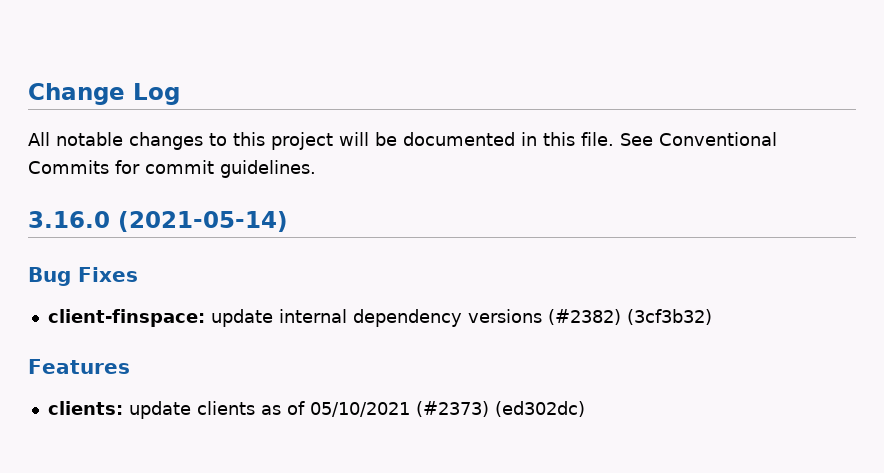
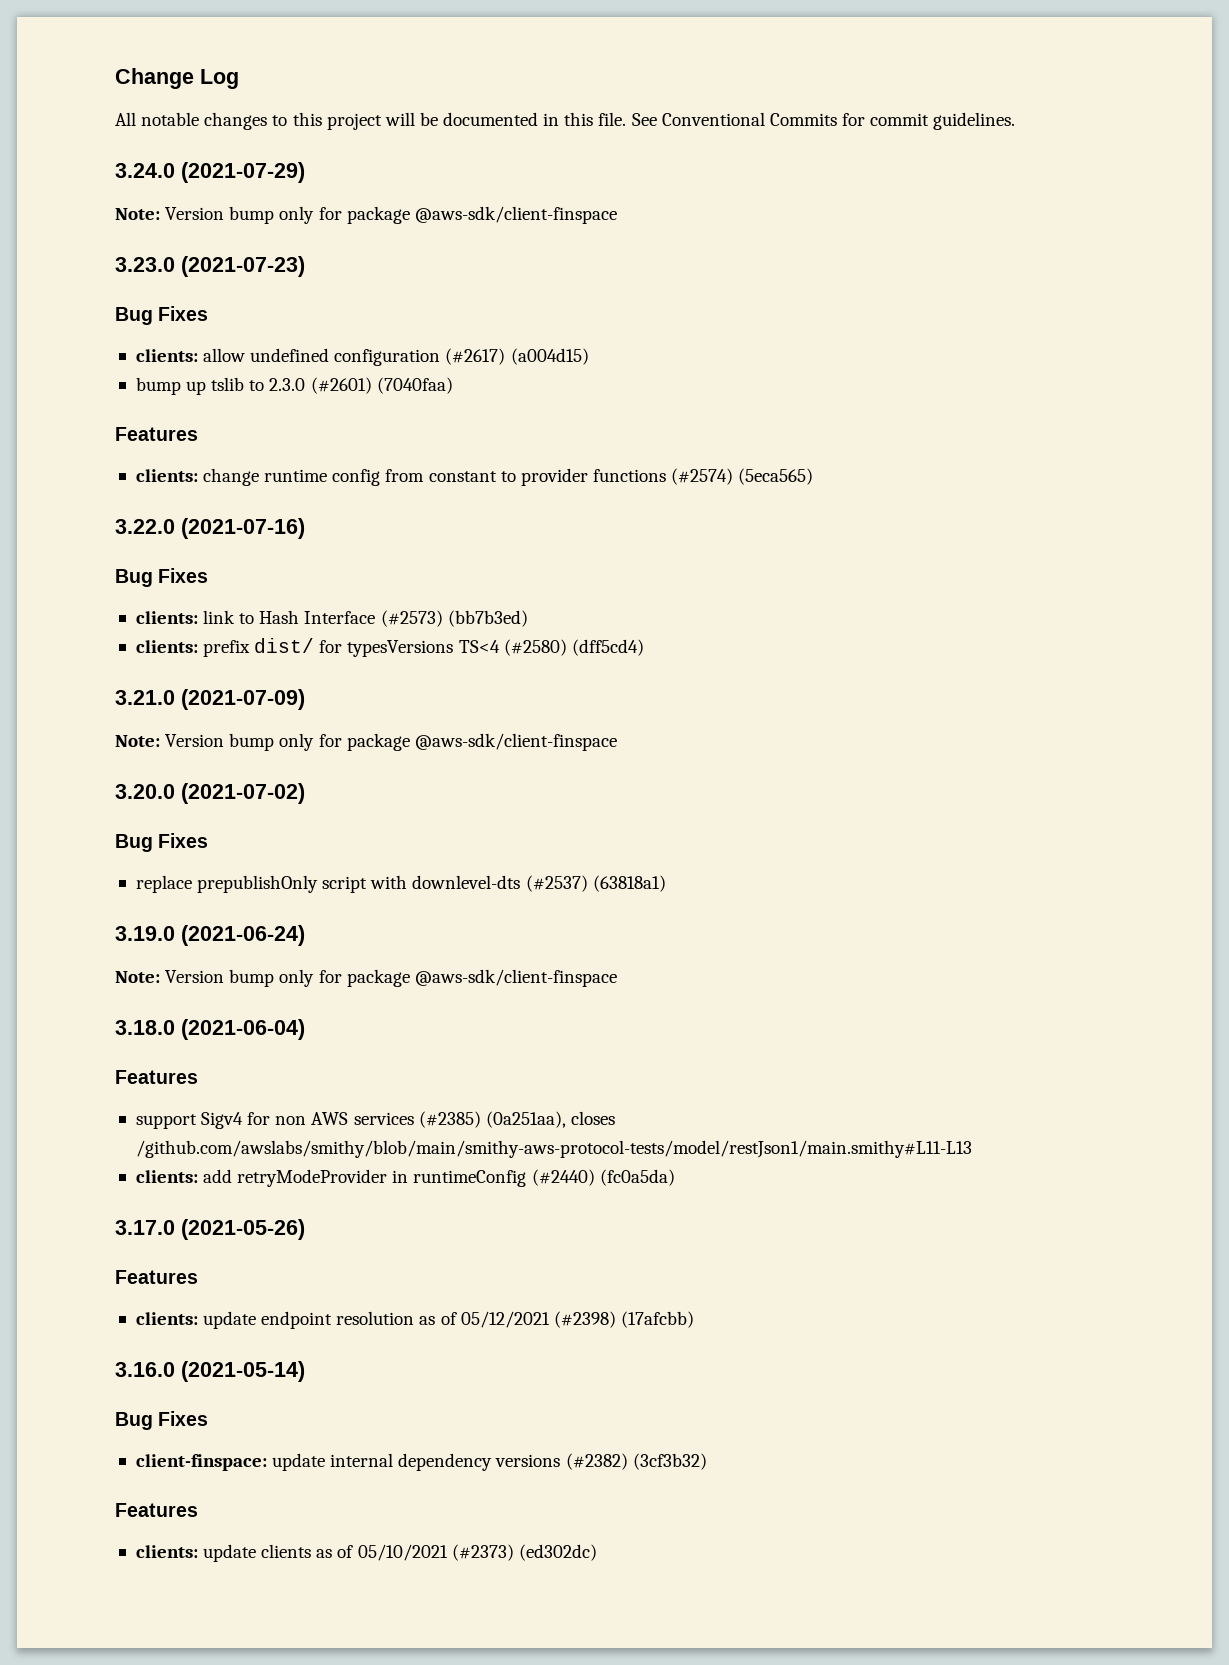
(316, 169) none -> [115,162,305,183] [115,206,617,224] [115,256,305,277] [115,306,209,325] [135,348,589,366] [135,377,453,395] [115,427,198,441] [135,468,814,486] [115,518,305,539] [115,568,209,587] [135,610,528,627] [135,638,644,657] [115,689,305,710] [115,733,617,751] [115,783,305,804] [115,833,209,852] [135,875,666,893] [115,925,305,946] [115,969,617,987] [115,1019,305,1040] [115,1070,198,1084] [135,1111,615,1129] [135,1140,972,1158] [135,1169,675,1187] [115,1219,305,1240] [115,1270,198,1284] [135,1311,694,1329] // 3.24.0 (2021-07-29) // Note: Version bump only for package @aws-sdk/client-finspace // 3.23.0 (2021-07-23) // Bug Fixes // clients: allow undefined configuration (#2617) (a004d15) // bump up tslib to 2.3.0 (#2601) (7040faa) // Features // clients: change runtime config from constant to provider functions (#2574) (5eca565) // 3.22.0 (2021-07-16) // Bug Fixes // clients: link to Hash Interface (#2573) (bb7b3ed) // clients: prefix dist/ for typesVersions TS<4 (#2580) (dff5cd4) // 3.21.0 (2021-07-09) // Note: Version bump only for package @aws-sdk/client-finspace // 3.20.0 (2021-07-02) // Bug Fixes // replace prepublishOnly script with downlevel-dts (#2537) (63818a1) // 3.19.0 (2021-06-24) // Note: Version bump only for package @aws-sdk/client-finspace // 3.18.0 (2021-06-04) // Features // support Sigv4 for non AWS services (#2385) (0a251aa), closes /github.com/awslabs/smithy/blob/main/smithy-aws-protocol-tests/model/restJson1/main.smithy#L11-L13 // clients: add retryModeProvider in runtimeConfig (#2440) (fc0a5da) // 3.17.0 (2021-05-26) // Features // clients: update endpoint resolution as of 05/12/2021 (#2398) (17afcbb)

